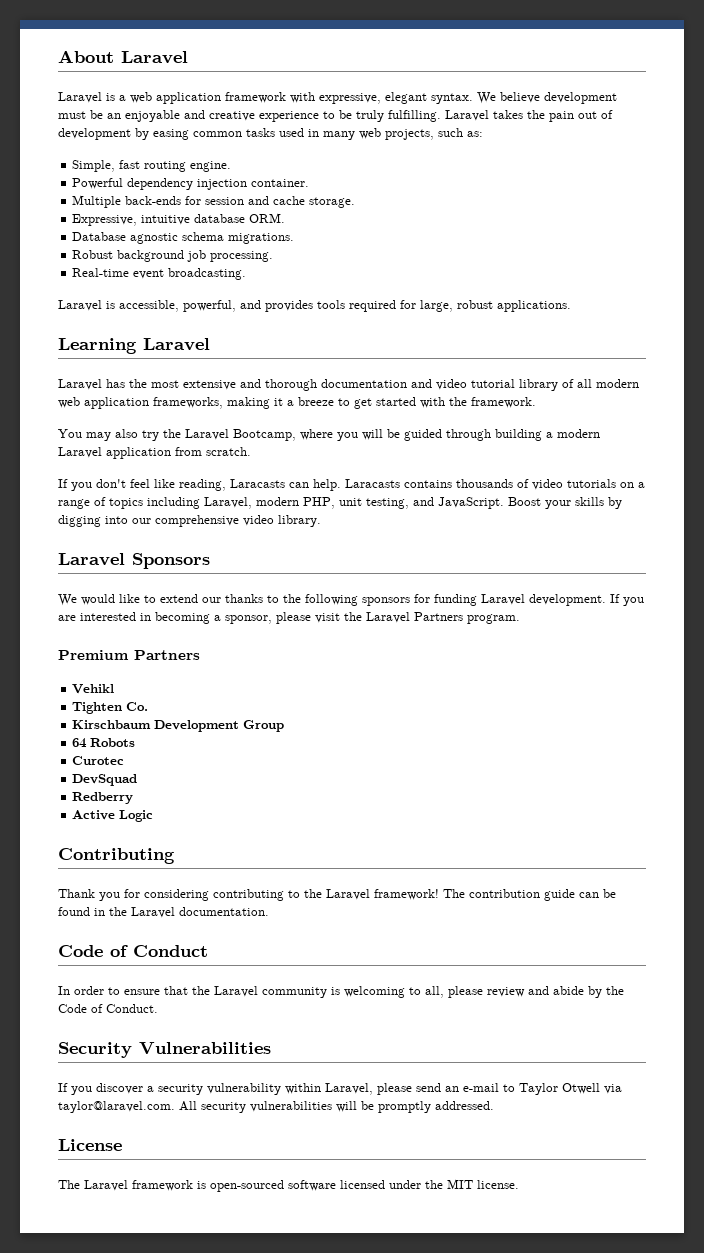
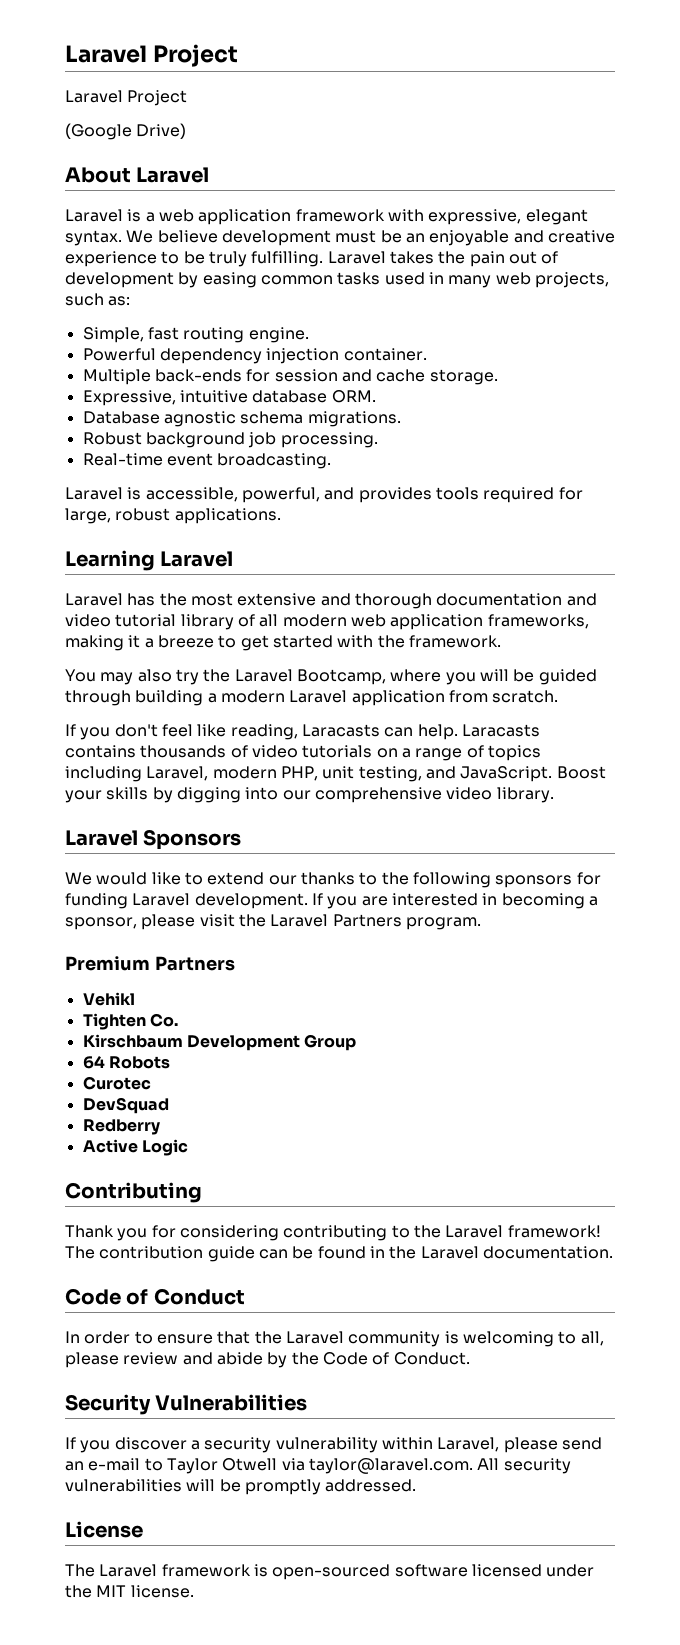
(58, 56) none -> [65,44,239,67] [65,90,188,106] [65,123,187,140] Laravel Project // Laravel Project // (Google Drive) //

